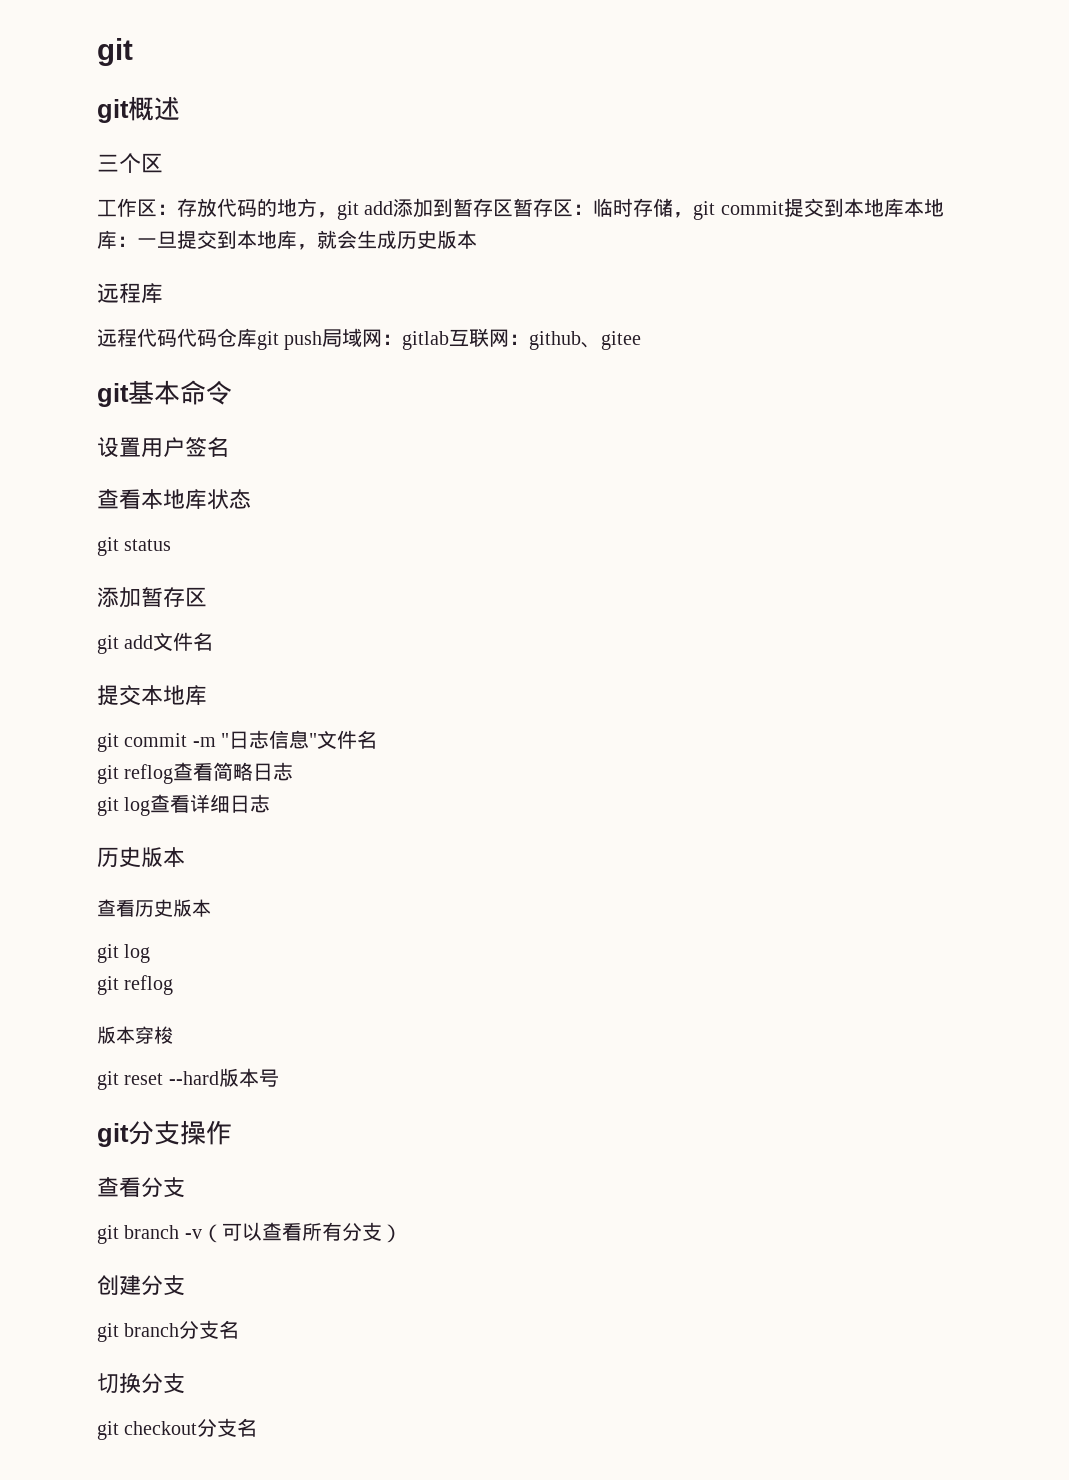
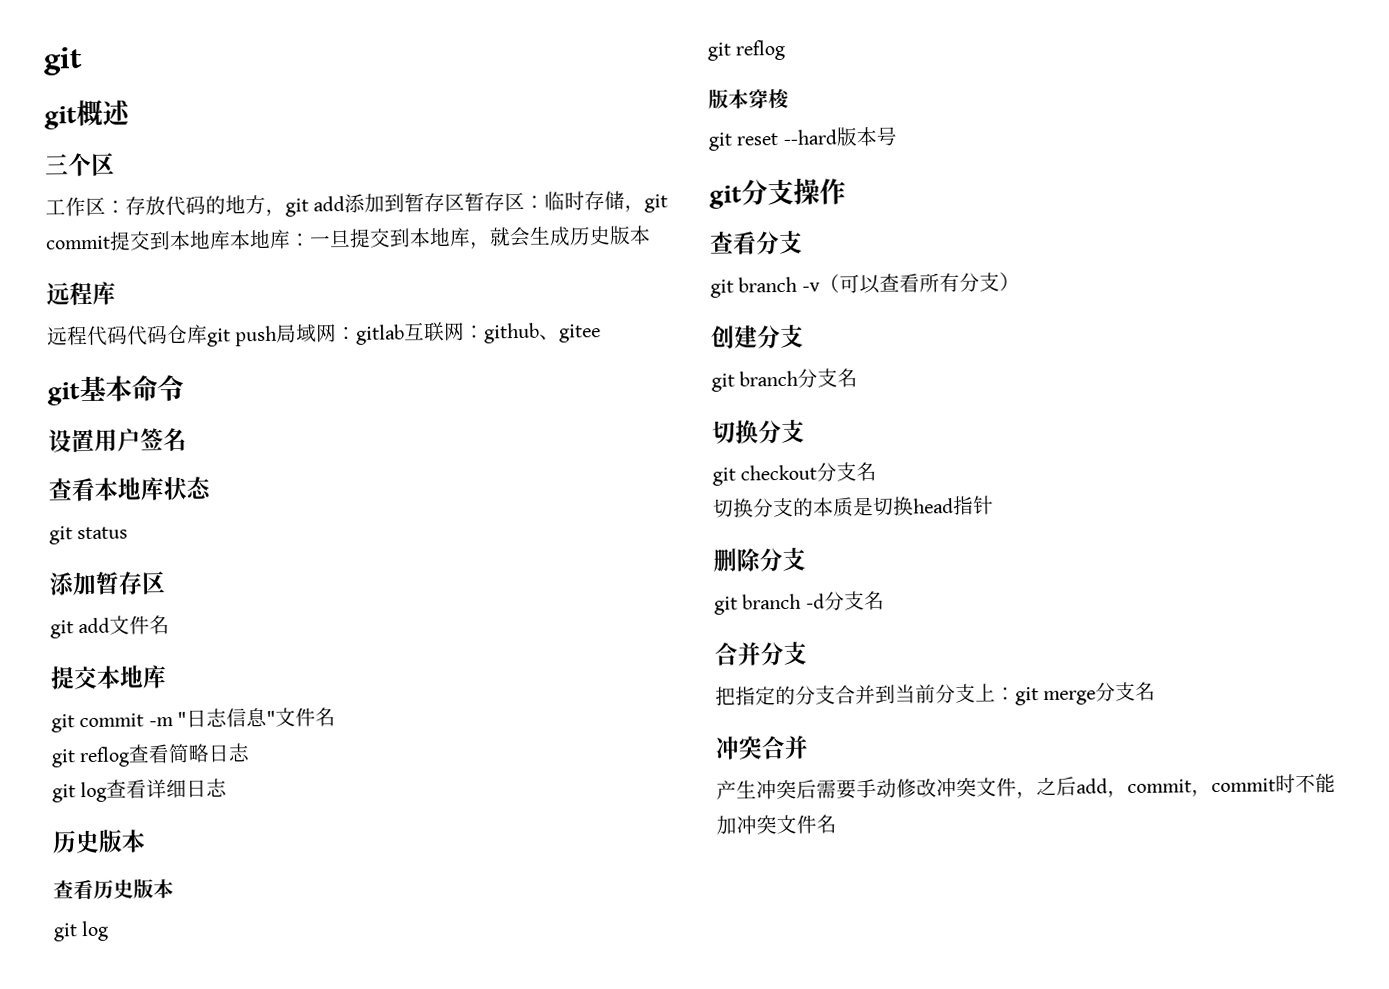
(258, 1427) none -> [713,495,994,518] [713,547,806,572] [714,590,885,615] [714,641,807,666] [715,681,1157,706] [715,735,809,760] [716,773,1336,800] [716,814,837,835] // 切换分支的本质是切换head指针 // 删除分支 // git branch -d分支名 // 合并分支 // 把指定的分支合并到当前分支上：git merge分支名 // 冲突合并 // 产生冲突后需要手动修改冲突文件，之后add，commit，commit时不能加冲突文件名

